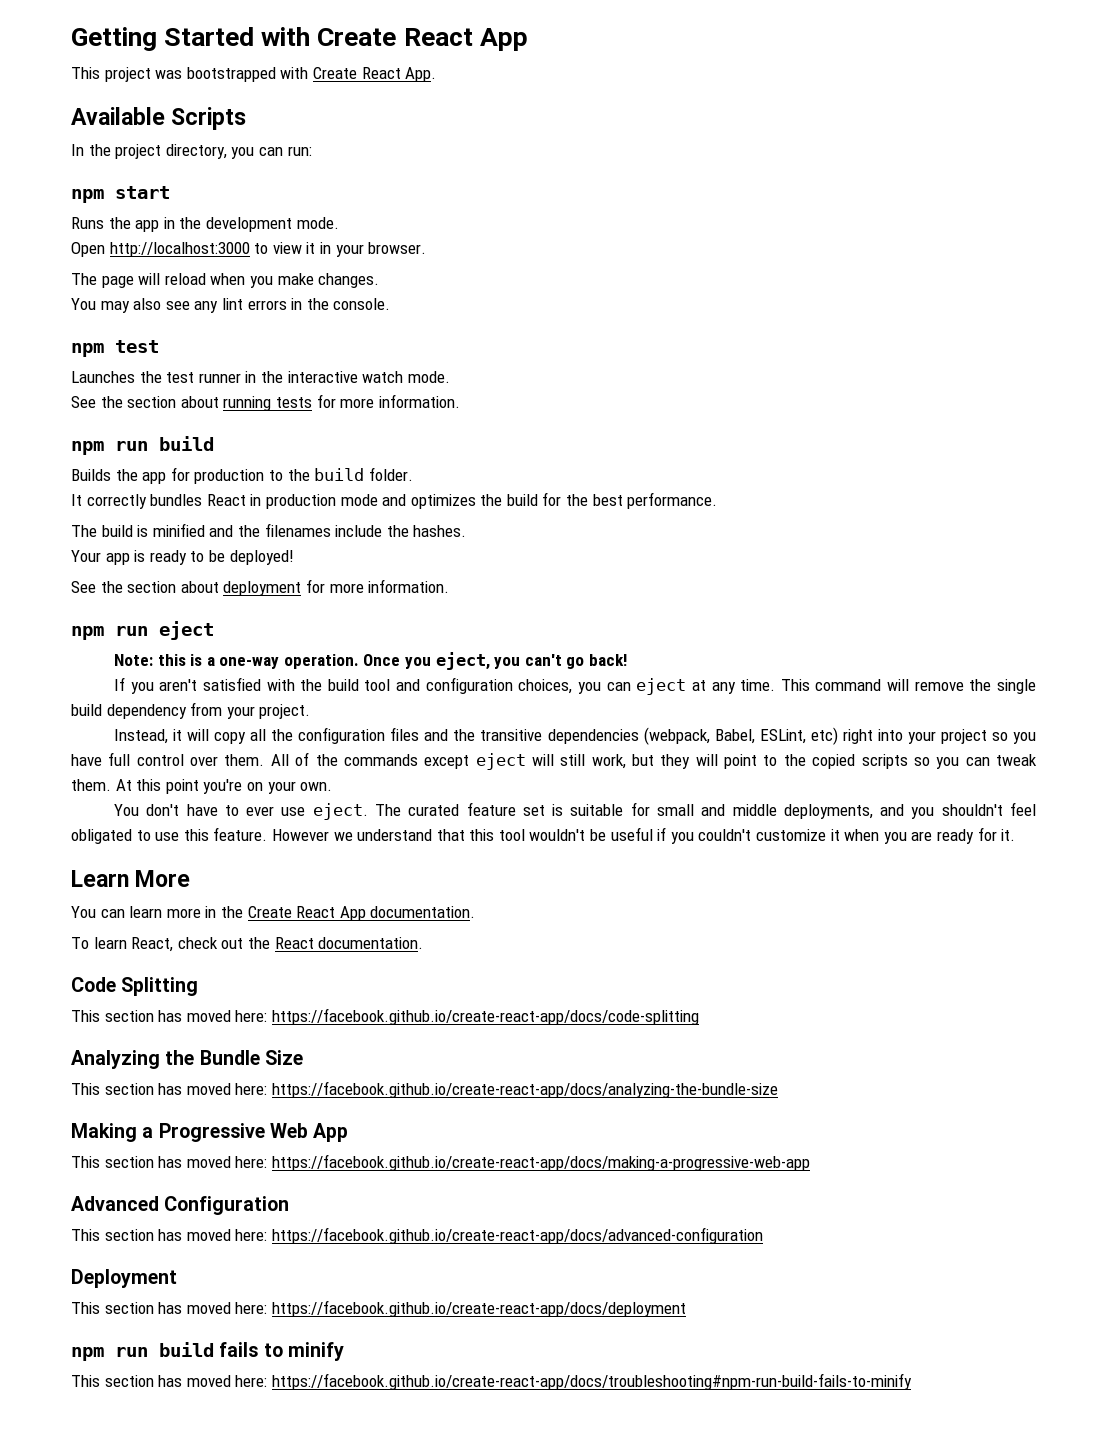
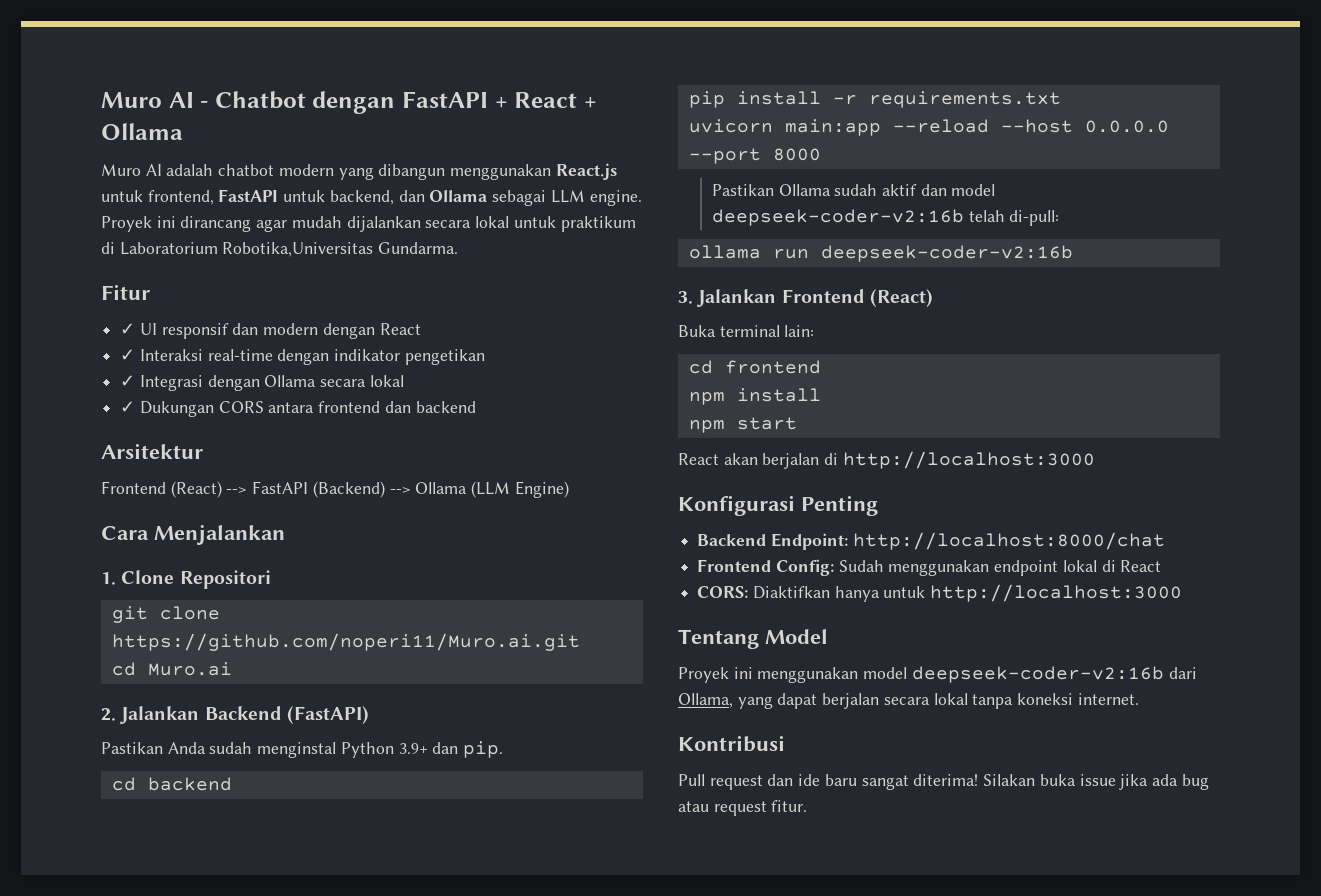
[71,27,528,51] [71,67,437,82] [71,107,247,130] [71,144,312,159] [71,186,170,203] [71,217,339,232] [71,242,427,257] [71,273,380,288] [71,298,391,313] [71,340,159,357] [71,371,450,383] [71,394,460,411] [71,436,214,455] [71,467,413,484] [71,492,718,509] [71,523,467,537] [71,550,294,565] [71,579,450,596] [71,621,214,640] [113,652,628,670] [113,677,1036,695] [71,702,311,719] [113,727,1036,745] [71,752,1038,770] [71,779,333,794] [113,802,1037,820] [71,827,1016,844] [71,870,191,887] [71,906,476,921] [71,937,424,952] [71,977,199,996] [71,1008,699,1025] [71,1050,303,1069] [71,1081,778,1098] [71,1123,349,1142] [71,1154,810,1171] [71,1196,290,1215] [71,1227,763,1244] [71,1269,177,1288] [71,1300,686,1317] [71,1342,344,1361] [71,1373,912,1390] Getting Started with Create React App // This project was bootstrapped with Create React App. // Available Scripts // In the project directory, you can run: // npm start // Runs the app in the development mode. // Open http://localhost:3000 to view it in your browser. // The page will reload when you make changes. // You may also see any lint errors in the console. // npm test // Launches the test runner in the interactive watch mode. // See the section about running tests for more information. // npm run build // Builds the app for production to the build folder. // It correctly bundles React in production mode and optimizes the build for the best performance. // The build is minified and the filenames include the hashes. // Your app is ready to be deployed! // See the section about deployment for more information. // npm run eject // Note: this is a one-way operation. Once you eject, you can't go back! // If you aren't satisfied with the build tool and configuration choices, you can eject at any time. This command will remove the single build dependency from your project. // Instead, it will copy all the configuration files and the transitive dependencies (webpack, Babel, ESLint, etc) right into your project so you have full control over them. All of the commands except eject will still work, but they will point to the copied scripts so you can tweak them. At this point you're on your own. // You don't have to ever use eject. The curated feature set is suitable for small and middle deployments, and you shouldn't feel obligated to use this feature. However we understand that this tool wouldn't be useful if you couldn't customize it when you are ready for it. // Learn More // You can learn more in the Create React App documentation. // To learn React, check out the React documentation. // Code Splitting // This section has moved here: https://facebook.github.io/create-react-app/docs/code-splitting // Analyzing the Bundle Size // This section has moved here: https://facebook.github.io/create-react-app/docs/analyzing-the-bundle-size // Making a Progressive Web App // This section has moved here: https://facebook.github.io/create-react-app/docs/making-a-progressive-web-app // Advanced Configuration // This section has moved here: https://facebook.github.io/create-react-app/docs/advanced-configuration // Deployment // This section has moved here: https://facebook.github.io/create-react-app/docs/deployment // npm run build fails to minify // This section has moved here: https://facebook.github.io/create-react-app/docs/troubleshooting#npm-run-build-fails-to-minify -> [101,91,597,114] [101,123,183,140] [101,163,617,180] [101,189,642,206] [101,216,636,232] [101,242,459,257] [101,284,150,300] [120,323,421,339] [120,349,485,365] [120,375,404,391] [120,401,476,417] [101,443,203,459] [101,481,569,498] [101,524,285,545] [101,570,271,589] [111,606,220,623] [111,633,580,651] [111,662,232,676] [101,706,369,724] [101,741,504,758] [111,777,232,791] [688,91,1061,108] [688,119,1169,136] [688,148,821,164] [711,184,996,196] [711,209,1060,226] [688,245,1073,262] [678,289,933,307] [678,325,815,337] [688,360,821,374] [688,388,821,405] [688,417,797,433] [678,451,1095,469] [678,495,878,516] [697,532,1165,550] [697,559,1162,576] [697,584,1183,602] [678,629,828,649] [678,666,1197,683] [678,693,1139,709] [678,735,785,752] [678,774,1209,790] [678,800,808,816] Muro AI - Chatbot dengan FastAPI + React + Ollama // Muro AI adalah chatbot modern yang dibangun menggunakan React.js untuk frontend, FastAPI untuk backend, dan Ollama sebagai LLM engine. Proyek ini dirancang agar mudah dijalankan secara lokal untuk praktikum di Laboratorium Robotika,Universitas Gundarma. // Fitur // ✓ UI responsif dan modern dengan React // ✓ Interaksi real-time dengan indikator pengetikan // ✓ Integrasi dengan Ollama secara lokal // ✓ Dukungan CORS antara frontend dan backend // Arsitektur // Frontend (React) --> FastAPI (Backend) --> Ollama (LLM Engine) // Cara Menjalankan // 1. Clone Repositori // git clone https://github.com/noperi11/Muro.ai.git // cd Muro.ai // 2. Jalankan Backend (FastAPI) // Pastikan Anda sudah menginstal Python 3.9+ dan pip. // cd backend // pip install -r requirements.txt // uvicorn main:app --reload --host 0.0.0.0 --port 8000 // Pastikan Ollama sudah aktif dan model deepseek-coder-v2:16b telah di-pull: // ollama run deepseek-coder-v2:16b // 3. Jalankan Frontend (React) // Buka terminal lain: // cd frontend // npm install // npm start // React akan berjalan di http://localhost:3000 // Konfigurasi Penting // Backend Endpoint: http://localhost:8000/chat // Frontend Config: Sudah menggunakan endpoint lokal di React // CORS: Diaktifkan hanya untuk http://localhost:3000 // Tentang Model // Proyek ini menggunakan model deepseek-coder-v2:16b dari Ollama, yang dapat berjalan secara lokal tanpa koneksi internet. // Kontribusi // Pull request dan ide baru sangat diterima! Silakan buka issue jika ada bug atau request fitur.

